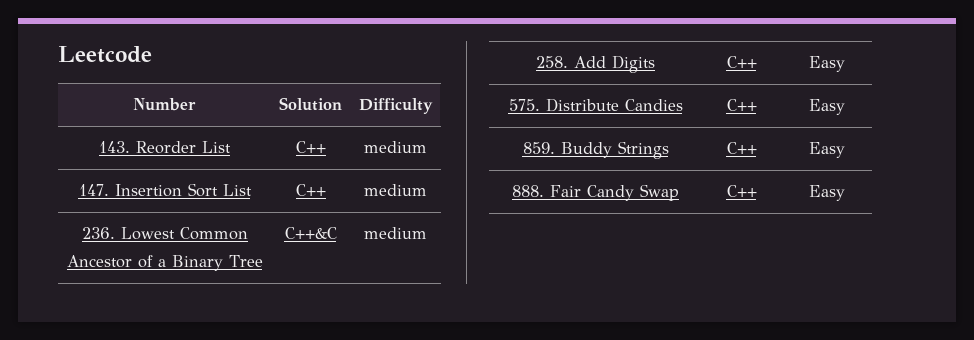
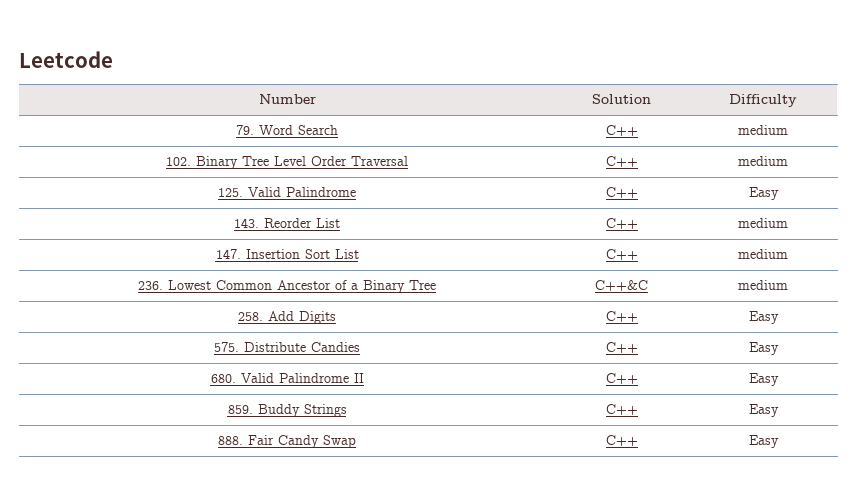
(433, 106) none -> [235,125,338,135] [605,125,638,136] [738,125,788,135] [165,156,408,169] [605,156,638,167] [738,156,788,166] [217,187,356,197] [605,187,638,198] [748,187,779,200] // 79. Word Search | C++ | medium // 102. Binary Tree Level Order Traversal | C++ | medium // 125. Valid Palindrome | C++ | Easy
(845, 107) none -> [210,373,364,383] [605,373,638,384] [748,373,779,386] // 680. Valid Palindrome II | C++ | Easy

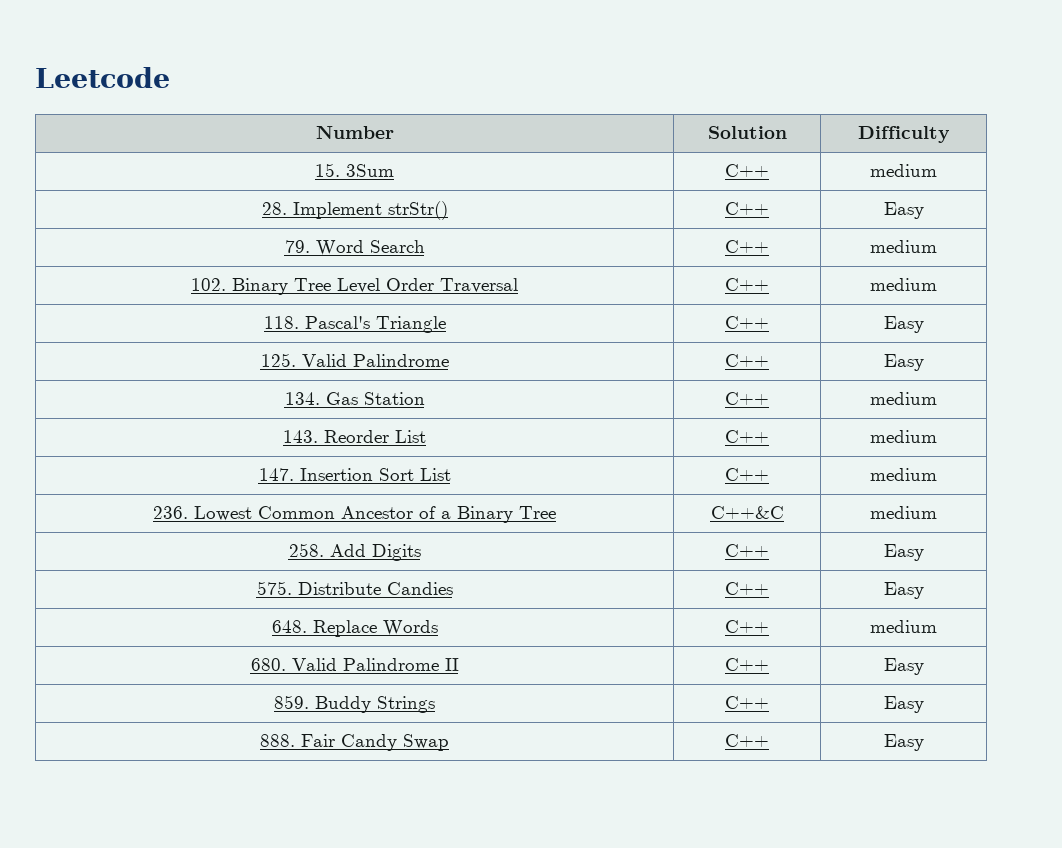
(797, 100) none -> [315,163,394,177] [725,164,769,177] [870,164,937,177] [261,201,448,220] [725,202,769,215] [883,202,924,219] // 15. 3Sum | C++ | medium // 28. Implement strStr() | C++ | Easy
(788, 161) none -> [263,316,446,333] [725,316,769,329] [883,316,924,333] // 118. Pascal's Triangle | C++ | Easy
(779, 193) none -> [284,392,425,405] [725,392,769,405] [870,392,937,405] // 134. Gas Station | C++ | medium
(779, 348) none -> [271,620,438,637] [725,620,769,633] [870,620,937,633] // 648. Replace Words | C++ | medium

